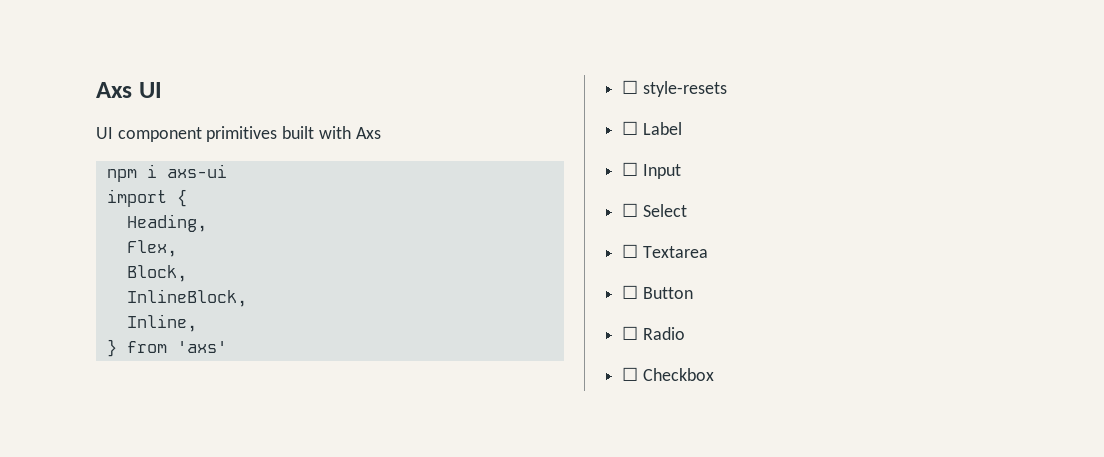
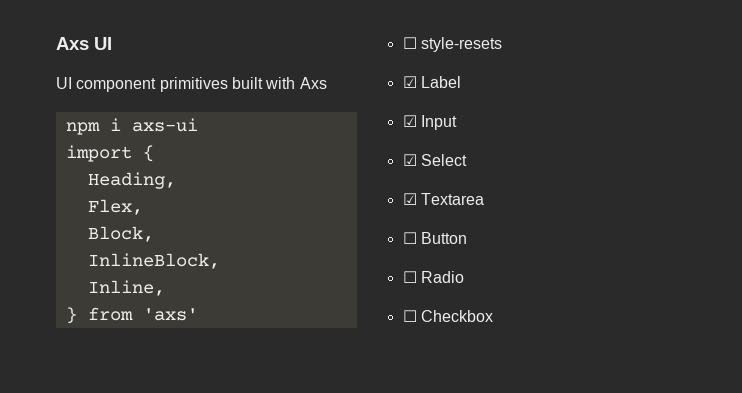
[622,121,639,135] ☐ -> [402,76,417,88] ☑
[622,162,639,176] ☐ -> [402,115,417,127] ☑
[622,203,639,217] ☐ -> [402,154,417,166] ☑
[622,244,639,258] ☐ -> [402,193,417,205] ☑

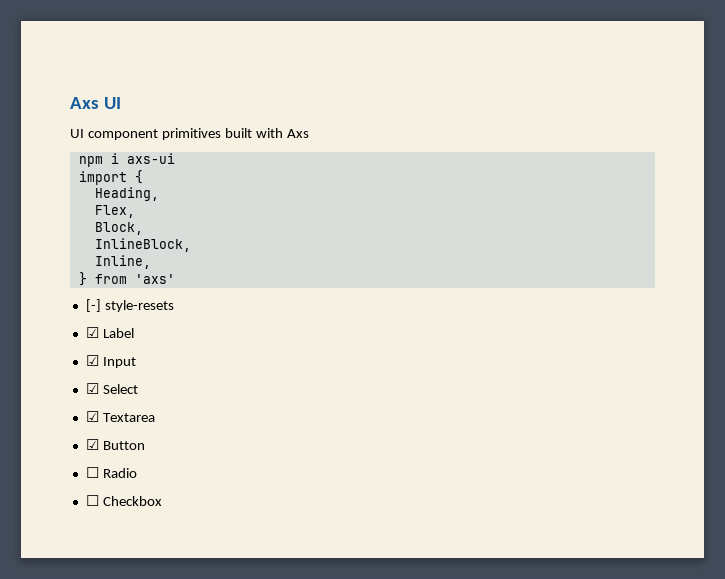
[402,37,417,49] ☐ -> [85,299,101,312] [-]
[402,232,417,244] ☐ -> [85,439,99,450] ☑

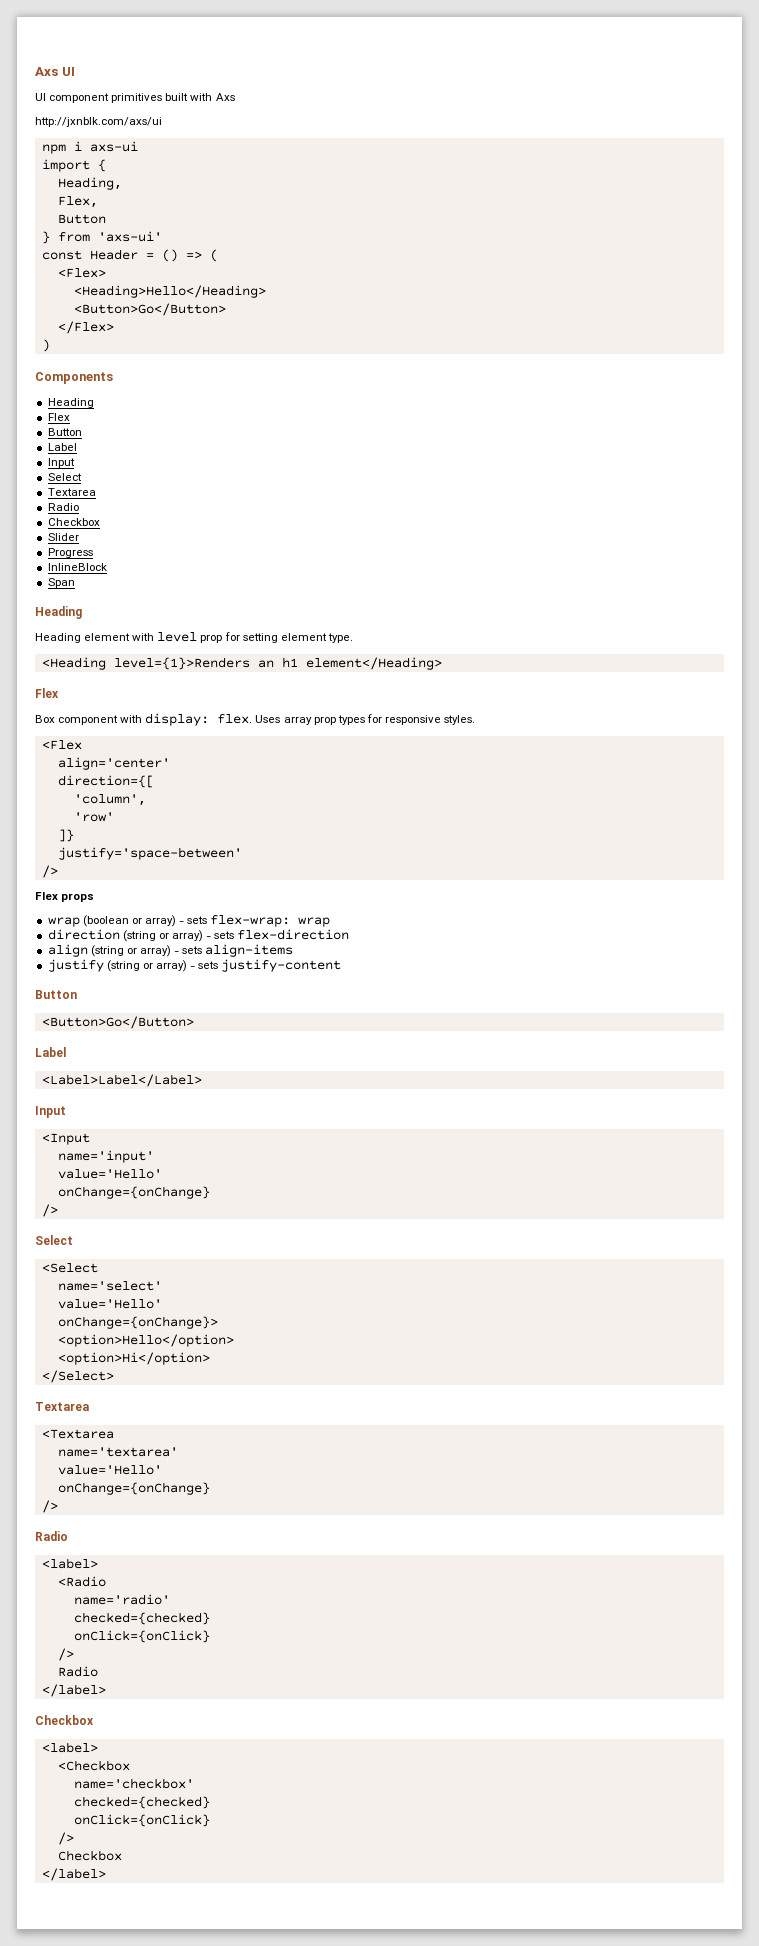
(309, 133) none -> [35,117,162,127] // http://jxnblk.com/axs/ui
[94,222,143,235] [94,238,191,252] [94,255,151,269] Block, // InlineBlock, // Inline, -> [57,214,106,224] Button
[134,274,175,284] [85,299,174,312] [85,327,134,338] [85,355,136,368] [85,383,138,394] [85,411,155,422] [85,439,145,450] [85,467,137,478] [85,495,162,506] 'axs' // [-] style-resets // ☑ Label // ☑ Input // ☑ Select // ☑ Textarea // ☑ Button // ☐ Radio // ☐ Checkbox -> [97,231,162,242] [41,249,218,262] [57,268,106,278] [73,285,266,298] [73,303,226,316] [57,321,114,334] [41,339,50,352] [35,372,113,384] [47,398,94,408] [47,413,70,421] [47,428,82,436] [47,443,77,451] [47,458,75,468] [47,473,82,481] [47,488,96,496] [47,503,79,511] [47,518,100,526] [47,533,79,541] [47,548,93,558] [47,563,107,571] [47,578,75,588] [35,606,82,619] [35,632,353,643] [41,657,442,670] [35,688,59,698] [35,713,476,726] [41,740,82,750] [57,757,170,770] [57,775,154,788] [73,794,146,806] [73,812,114,822] [57,829,74,842] [57,847,242,860] [41,865,58,878] [35,892,95,902] [47,915,331,927] [47,929,350,942] [47,944,294,957] [47,959,342,972] [35,990,77,999] [41,1016,194,1029] [35,1047,66,1057] [41,1074,202,1087] [35,1106,66,1118] [41,1133,90,1145] [57,1150,154,1163] [57,1169,162,1179] [57,1186,210,1199] [41,1204,58,1217] [35,1235,73,1245] [41,1263,98,1273] [57,1281,162,1291] [57,1299,162,1309] [57,1316,218,1329] [57,1334,234,1347] [57,1352,210,1365] [41,1370,114,1383] [35,1402,89,1411] [41,1429,114,1439] [57,1447,178,1457] [57,1465,162,1475] [57,1482,210,1495] [41,1500,58,1513] [35,1531,68,1541] [41,1558,98,1569] [57,1576,106,1587] [73,1594,170,1605] [73,1612,210,1625] [73,1630,210,1643] [57,1648,74,1661] [57,1666,98,1677] [41,1684,106,1697] [35,1715,94,1725] [41,1742,98,1753] [57,1760,130,1771] [73,1778,194,1789] [73,1796,210,1809] [73,1814,210,1827] [57,1832,74,1845] [57,1850,122,1861] [41,1868,106,1881] 'axs-ui' // const Header = () => ( // <Flex> // <Heading>Hello</Heading> // <Button>Go</Button> // </Flex> // ) // Components // Heading // Flex // Button // Label // Input // Select // Textarea // Radio // Checkbox // Slider // Progress // InlineBlock // Span // Heading // Heading element with level prop for setting element type. // <Heading level={1}>Renders an h1 element</Heading> // Flex // Box component with display: flex. Uses array prop types for responsive styles. // <Flex // align='center' // direction={[ // 'column', // 'row' // ]} // justify='space-between' // /> // Flex props // wrap (boolean or array) - sets flex-wrap: wrap // direction (string or array) - sets flex-direction // align (string or array) - sets align-items // justify (string or array) - sets justify-content // Button // <Button>Go</Button> // Label // <Label>Label</Label> // Input // <Input // name='input' // value='Hello' // onChange={onChange} // /> // Select // <Select // name='select' // value='Hello' // onChange={onChange}> // <option>Hello</option> // <option>Hi</option> // </Select> // Textarea // <Textarea // name='textarea' // value='Hello' // onChange={onChange} // /> // Radio // <label> // <Radio // name='radio' // checked={checked} // onClick={onClick} // /> // Radio // </label> // Checkbox // <label> // <Checkbox // name='checkbox' // checked={checked} // onClick={onClick} // /> // Checkbox // </label>

